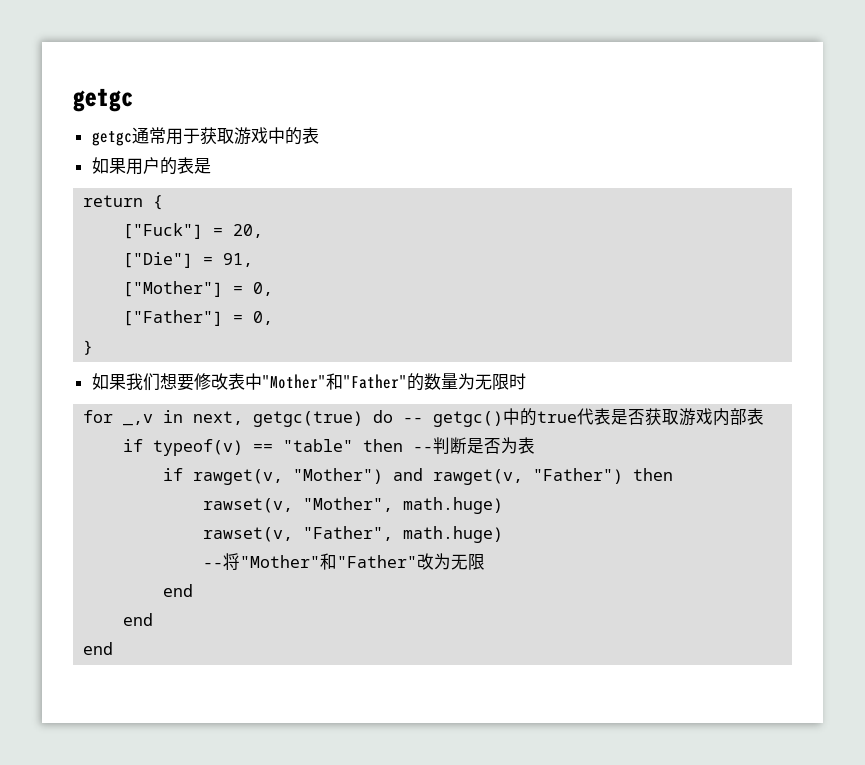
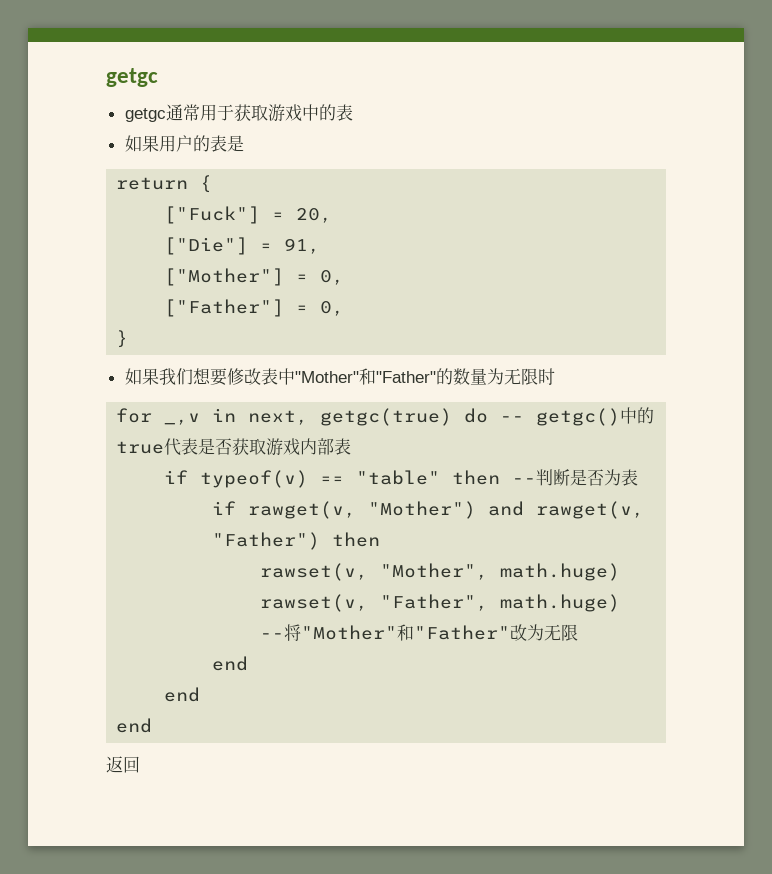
(114, 648) none -> [106,756,140,773] // 返回

